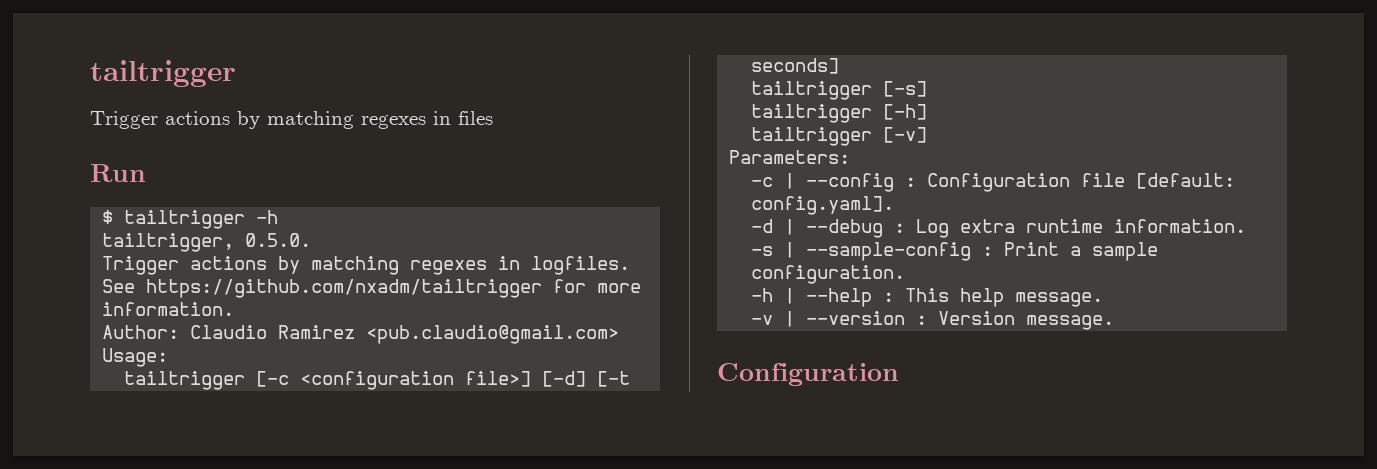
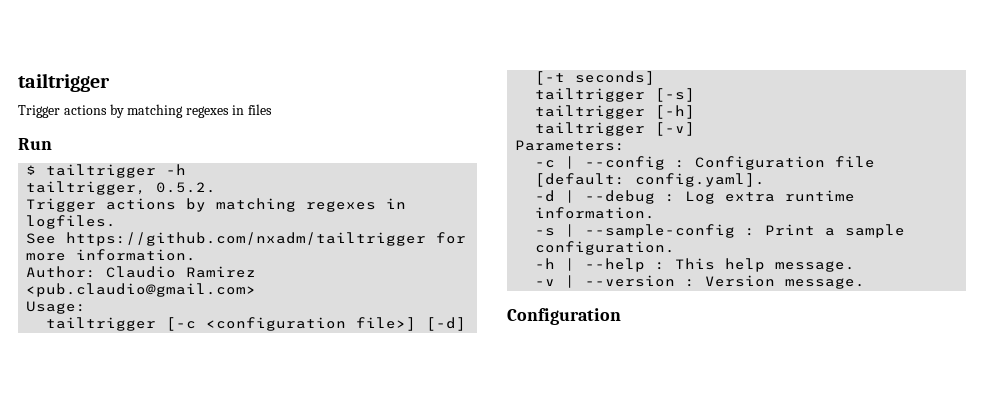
[245,233,312,247] 0.5.0. -> [156,182,217,193] 0.5.2.

